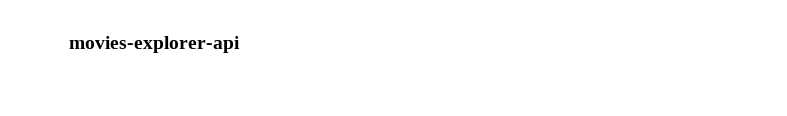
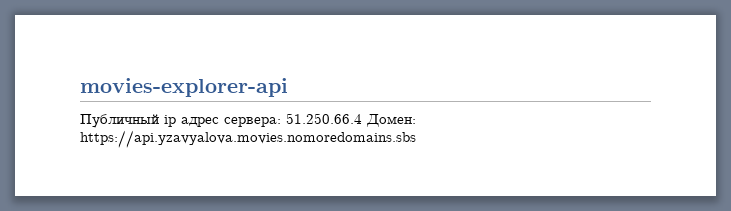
(240, 44) none -> [80,113,416,128] [80,130,416,148] // Публичный ip адрес сервера: 51.250.66.4 Домен: https://api.yzavyalova.movies.nomoredomains.sbs

